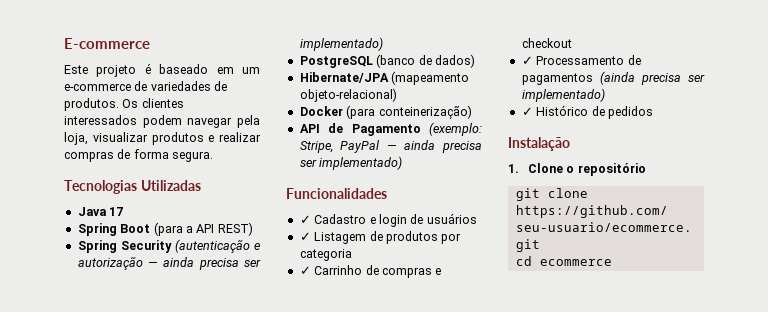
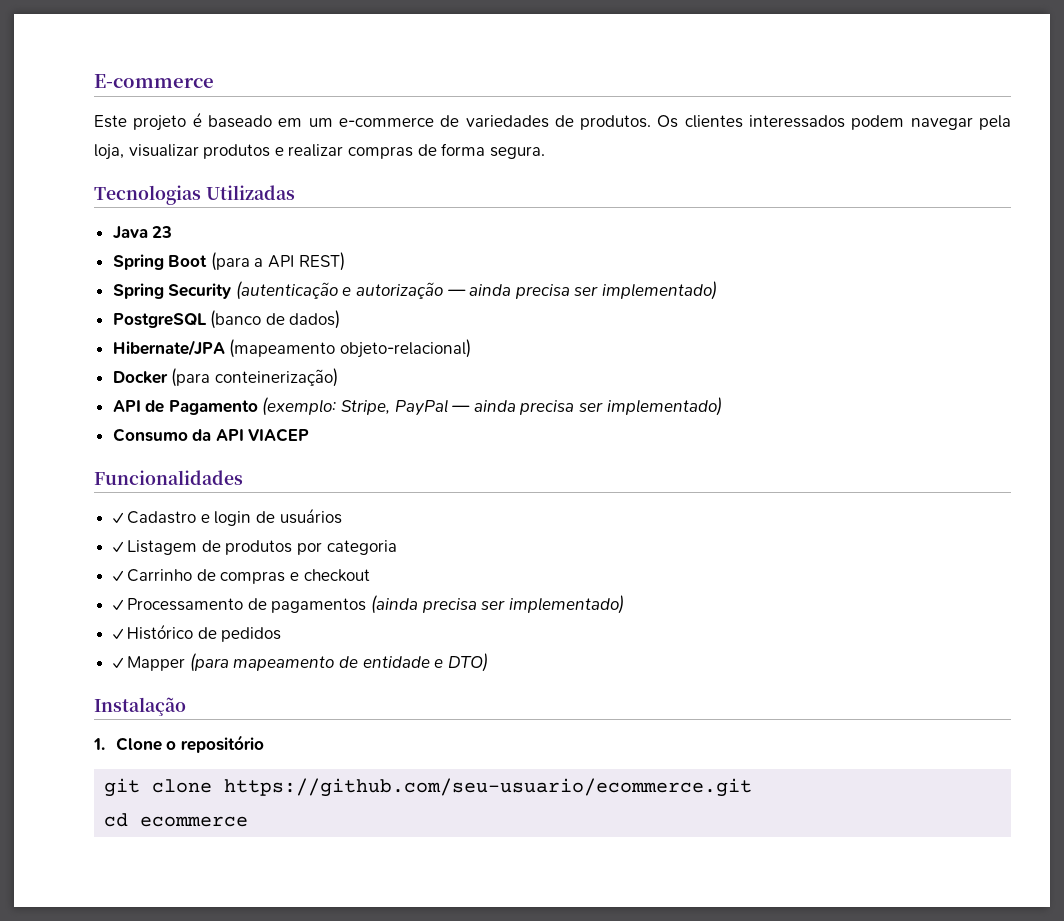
[109,207,124,216] 17 -> [152,226,173,238] 23
(403, 163) none -> [112,428,310,442] // Consumo da API VIACEP
(653, 112) none -> [112,653,488,672] // ✓ Mapper (para mapeamento de entidade e DTO)

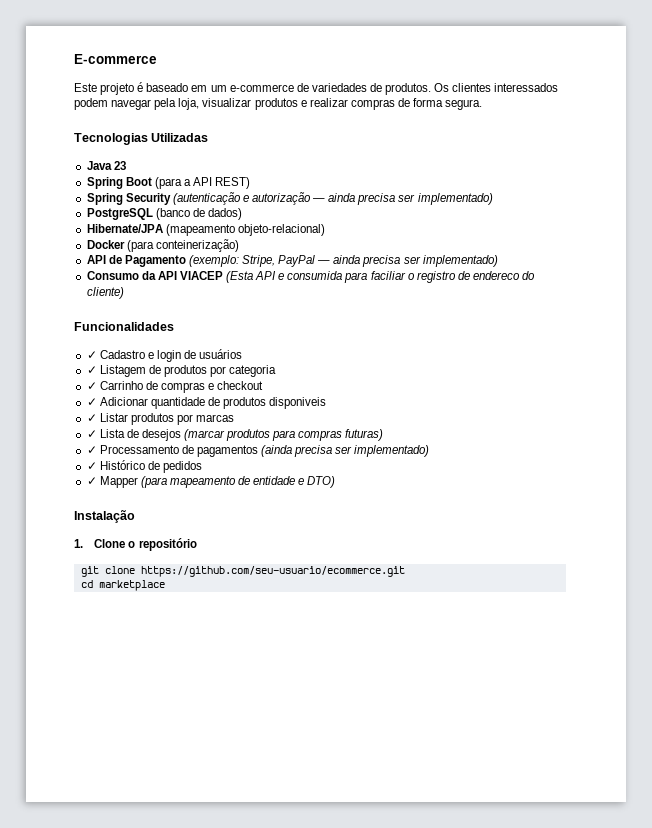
(310, 435) none -> [226,271,536,283] [86,287,124,299] (Esta API e consumida para faciliar o registro de endereco do cliente)
(370, 575) none -> [86,397,327,409] [86,413,235,425] [86,429,384,441] // ✓ Adicionar quantidade de produtos disponiveis // ✓ Listar produtos por marcas // ✓ Lista de desejos (marcar produtos para compras futuras)
[140,816,249,827] ecommerce -> [98,580,165,591] marketplace

